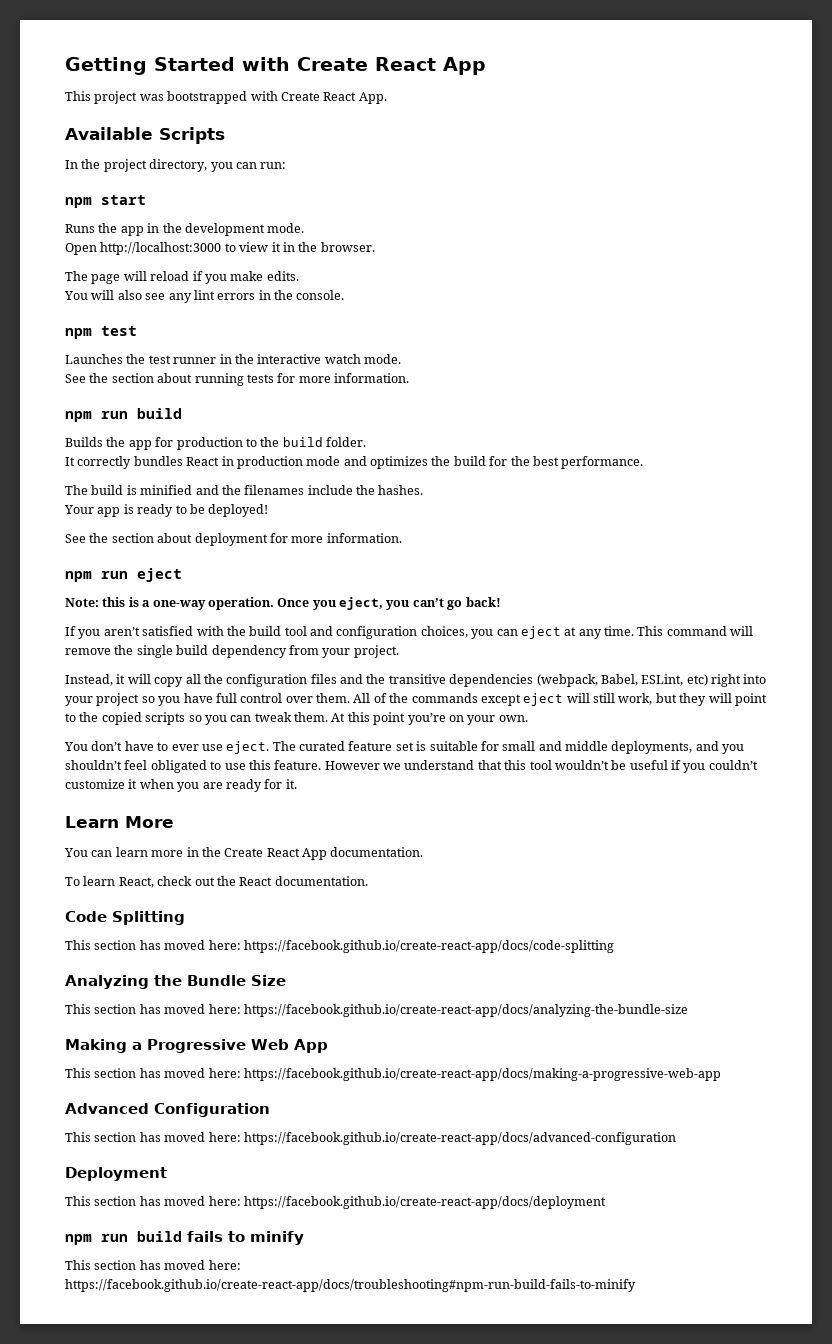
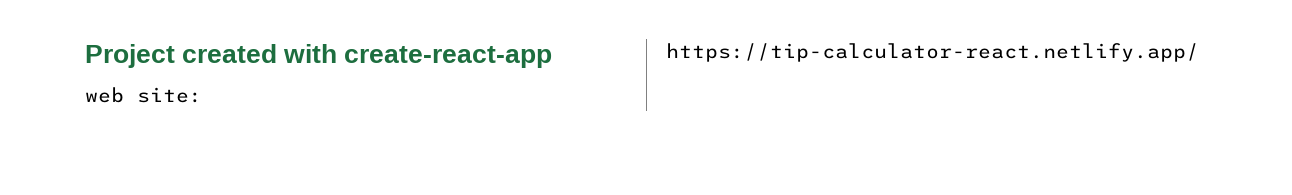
[65,57,486,75] [65,91,387,104] [65,127,225,144] [65,159,287,172] [65,195,146,208] [65,223,305,236] [65,242,375,255] [65,271,299,284] [64,290,345,303] [65,326,137,339] [65,354,401,364] [65,373,409,386] [65,408,182,422] [65,437,366,450] [65,456,644,469] [65,485,424,495] [64,504,269,517] [65,533,402,546] [65,568,182,582] [65,597,501,610] [65,626,754,639] [65,645,399,658] [65,674,767,687] [65,693,767,706] [65,712,528,725] [64,741,745,754] [65,760,758,773] [65,779,297,792] [65,816,174,828] [64,847,424,860] [65,876,368,888] [65,911,185,925] [65,940,614,953] [65,975,286,989] [65,1004,688,1017] [65,1039,328,1053] [65,1068,721,1081] [65,1103,270,1117] [65,1132,676,1145] [65,1167,167,1181] [65,1196,606,1209] [65,1231,304,1245] [65,1260,241,1270] [65,1279,636,1292] Getting Started with Create React App // This project was bootstrapped with Create React App. // Available Scripts // In the project directory, you can run: // npm start // Runs the app in the development mode. // Open http://localhost:3000 to view it in the browser. // The page will reload if you make edits. // You will also see any lint errors in the console. // npm test // Launches the test runner in the interactive watch mode. // See the section about running tests for more information. // npm run build // Builds the app for production to the build folder. // It correctly bundles React in production mode and optimizes the build for the best performance. // The build is minified and the filenames include the hashes. // Your app is ready to be deployed! // See the section about deployment for more information. // npm run eject // Note: this is a one-way operation. Once you eject, you can’t go back! // If you aren’t satisfied with the build tool and configuration choices, you can eject at any time. This command will remove the single build dependency from your project. // Instead, it will copy all the configuration files and the transitive dependencies (webpack, Babel, ESLint, etc) right into your project so you have full control over them. All of the commands except eject will still work, but they will point to the copied scripts so you can tweak them. At this point you’re on your own. // You don’t have to ever use eject. The curated feature set is suitable for small and middle deployments, and you shouldn’t feel obligated to use this feature. However we understand that this tool wouldn’t be useful if you couldn’t customize it when you are ready for it. // Learn More // You can learn more in the Create React App documentation. // To learn React, check out the React documentation. // Code Splitting // This section has moved here: https://facebook.github.io/create-react-app/docs/code-splitting // Analyzing the Bundle Size // This section has moved here: https://facebook.github.io/create-react-app/docs/analyzing-the-bundle-size // Making a Progressive Web App // This section has moved here: https://facebook.github.io/create-react-app/docs/making-a-progressive-web-app // Advanced Configuration // This section has moved here: https://facebook.github.io/create-react-app/docs/advanced-configuration // Deployment // This section has moved here: https://facebook.github.io/create-react-app/docs/deployment // npm run build fails to minify // This section has moved here: https://facebook.github.io/create-react-app/docs/troubleshooting#npm-run-build-fails-to-minify -> [85,44,553,68] [85,87,202,103] [666,43,1199,62] Project created with create-react-app // web site: https://tip-calculator-react.netlify.app/

